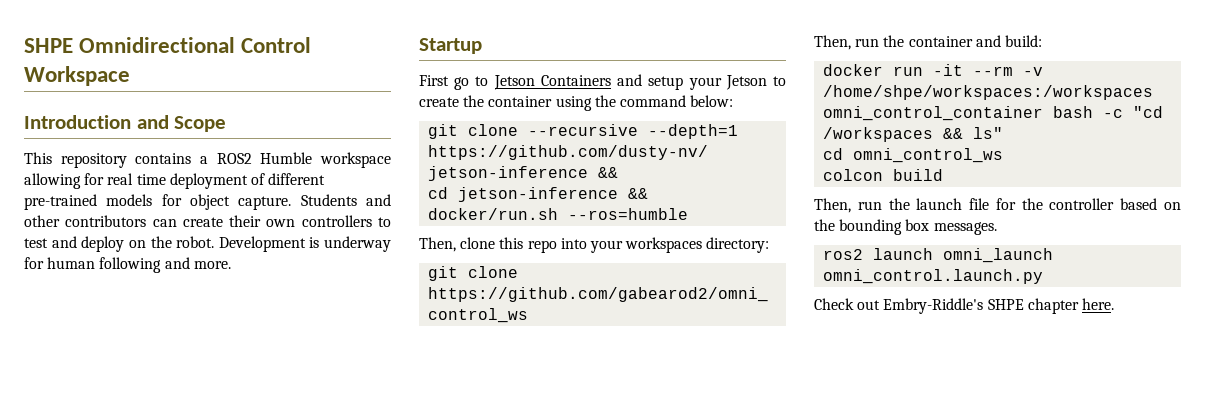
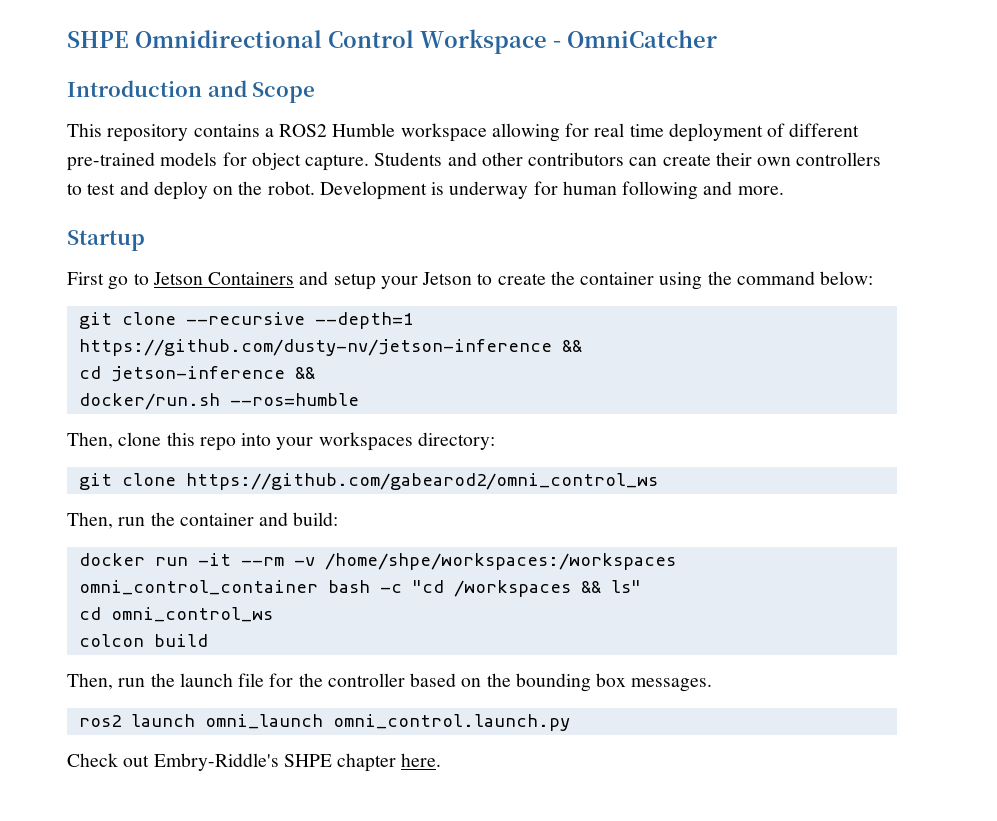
(130, 76) none -> [553,30,717,48] - OmniCatcher

